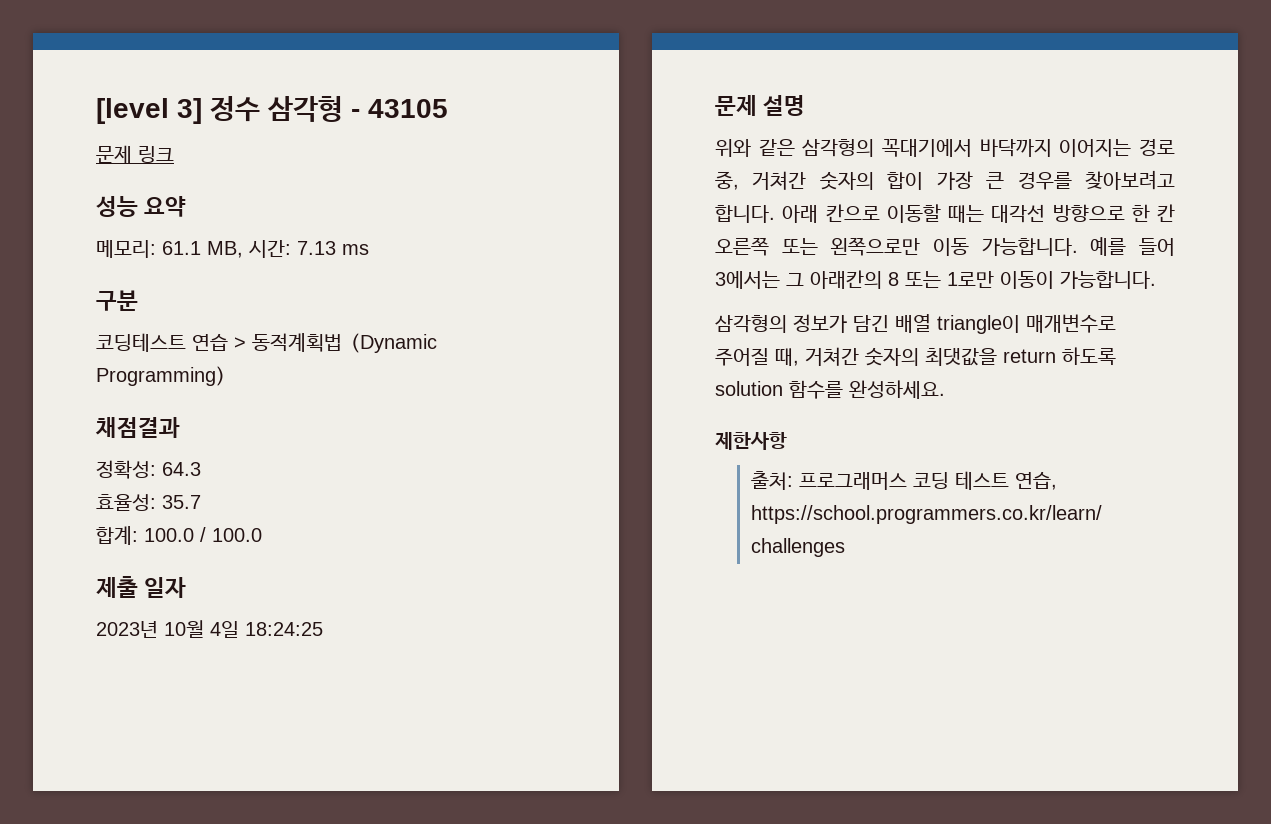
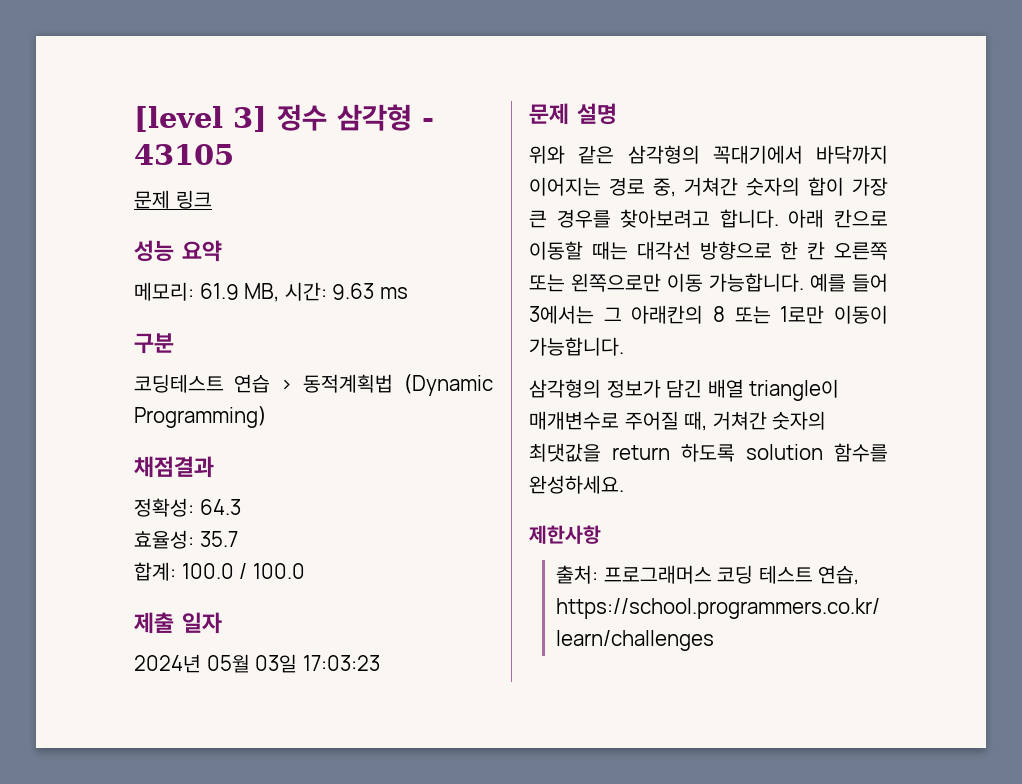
[162,241,201,255] 61.1 -> [199,283,239,300] 61.9
[297,241,336,255] 7.13 -> [332,283,375,300] 9.63
[96,620,323,638] 2023년 10월 4일 18:24:25 -> [134,654,380,673] 2024년 05월 03일 17:03:23

